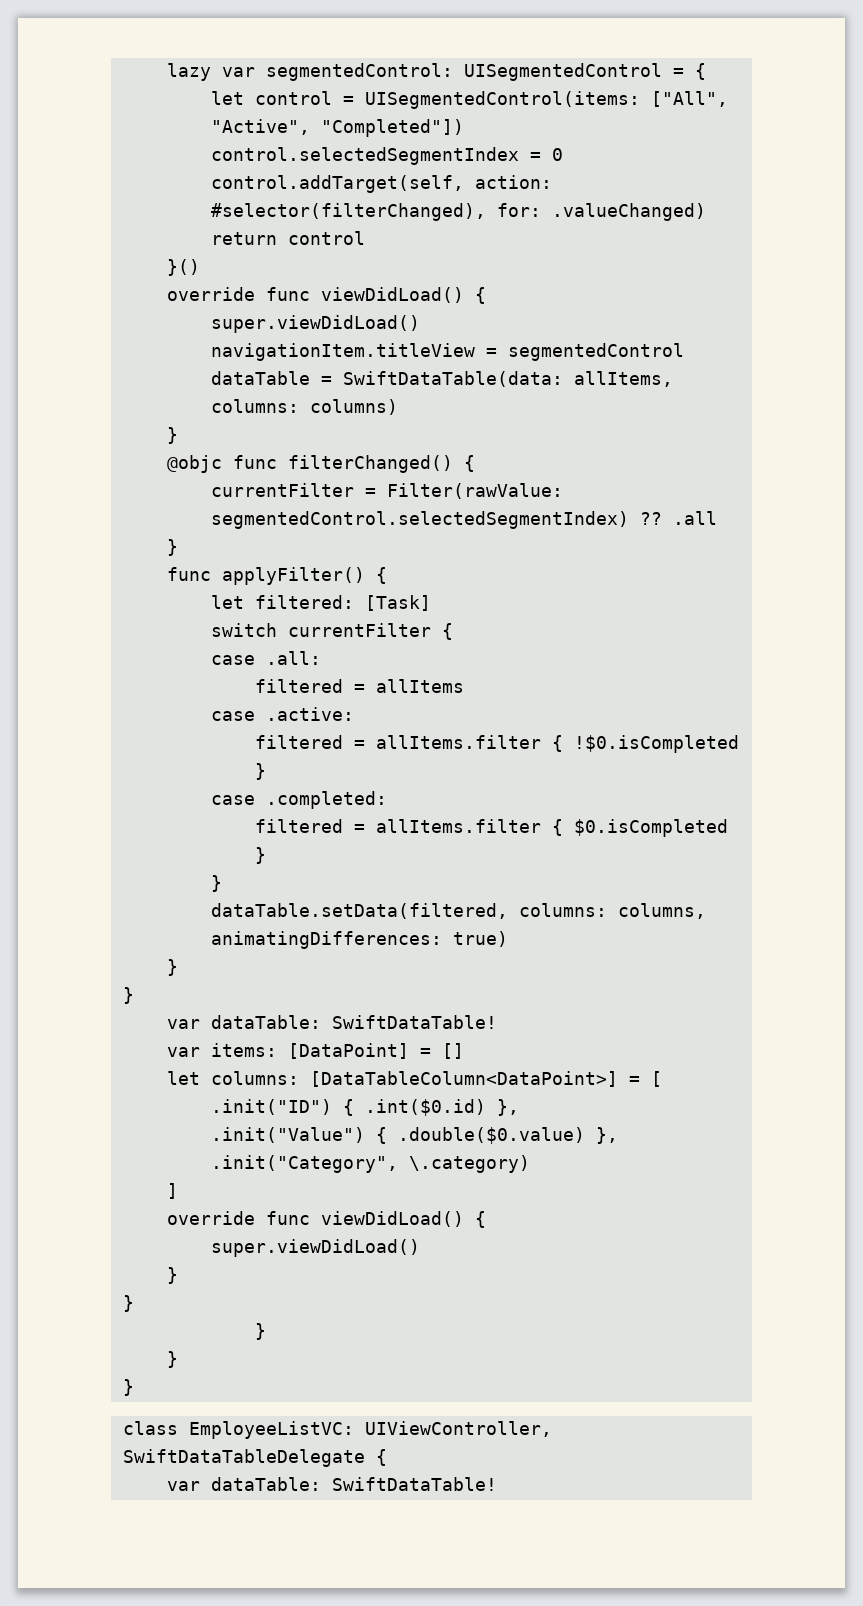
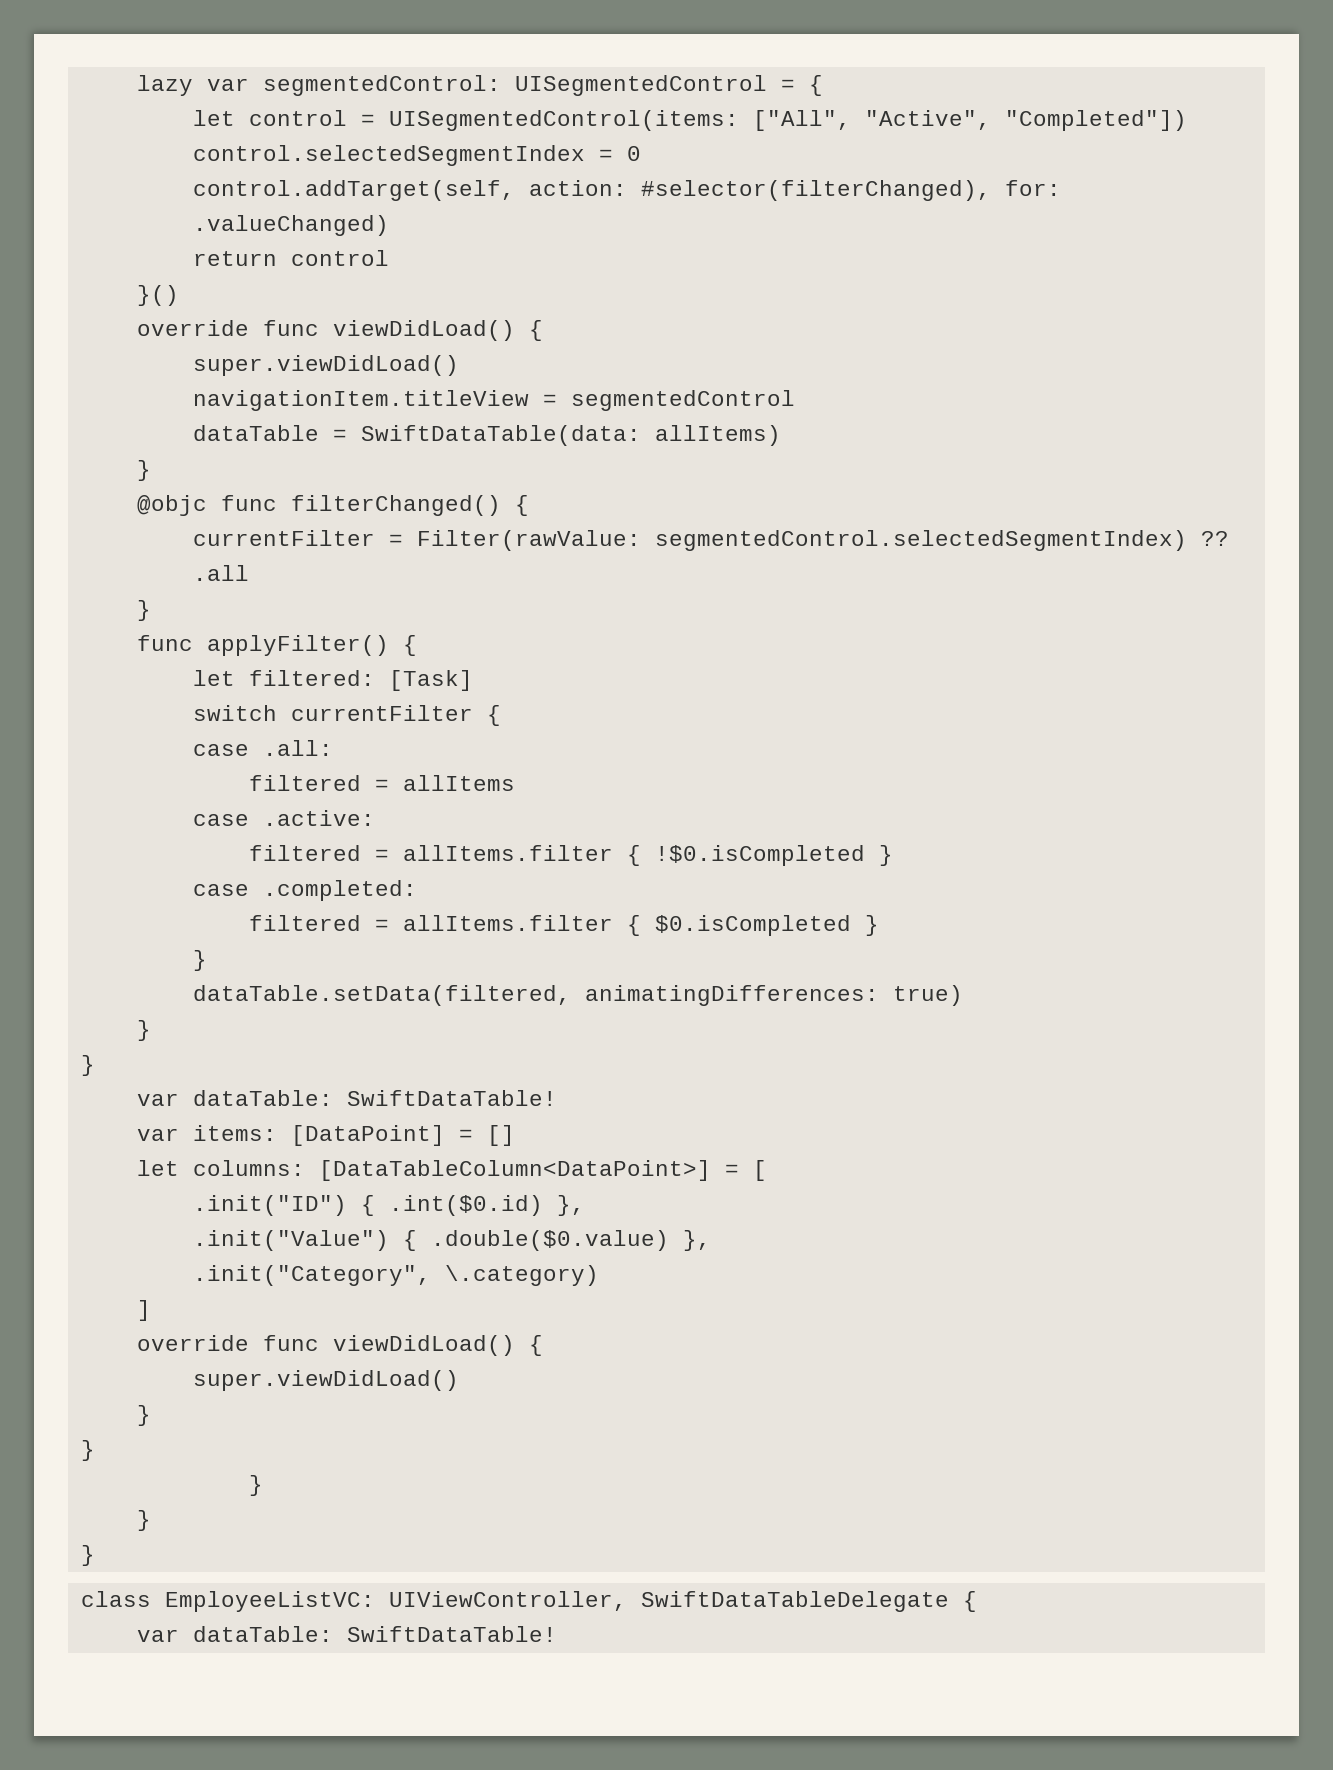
[574,371,673,387] [211,399,398,415] allItems, columns: columns) -> [655,425,782,446] allItems)
[519,903,706,919] columns: columns, -> (572, 995) none

